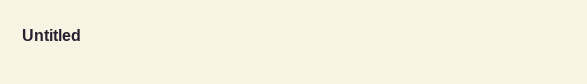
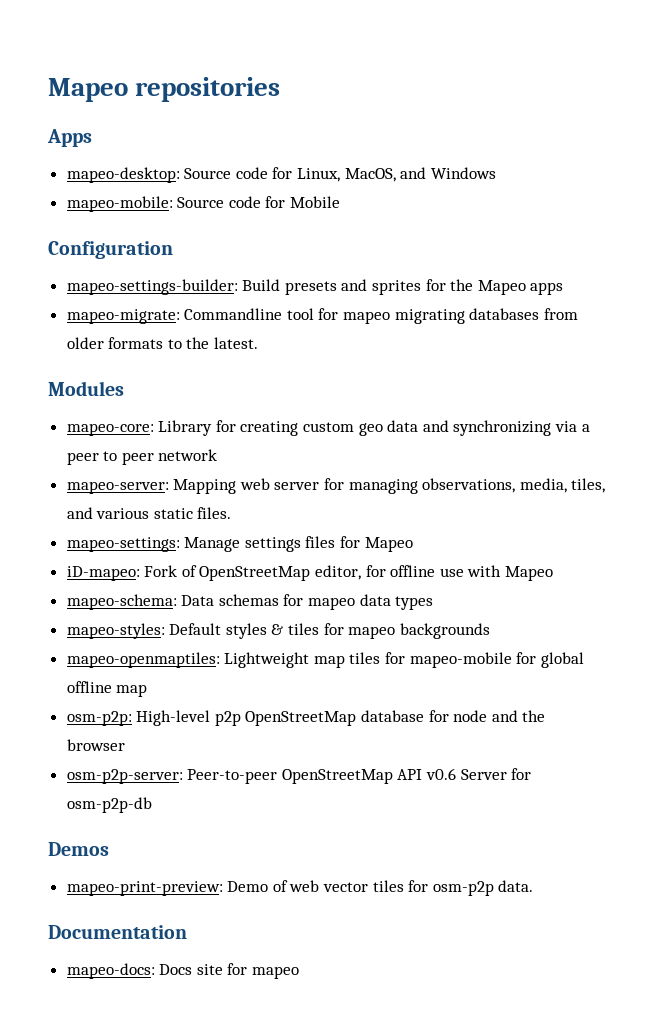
[22,29,81,41] Untitled -> [48,77,281,102] [47,129,92,147] [66,167,496,183] [66,196,341,212] [48,241,173,259] [66,279,564,295] [66,308,578,324] [66,337,259,349] [48,381,124,396] [66,420,590,436] [66,449,218,465] [66,478,606,494] [66,507,232,519] [66,536,413,552] [66,565,554,581] [66,594,434,610] [66,623,490,639] [66,652,584,668] [66,681,148,697] [66,710,546,726] [66,739,125,751] [66,768,532,784] [66,797,152,813] [48,842,109,856] [66,880,534,896] [48,925,187,939] [66,963,300,979] Mapeo repositories // Apps // mapeo-desktop: Source code for Linux, MacOS, and Windows // mapeo-mobile: Source code for Mobile // Configuration // mapeo-settings-builder: Build presets and sprites for the Mapeo apps // mapeo-migrate: Commandline tool for mapeo migrating databases from older formats to the latest. // Modules // mapeo-core: Library for creating custom geo data and synchronizing via a peer to peer network // mapeo-server: Mapping web server for managing observations, media, tiles, and various static files. // mapeo-settings: Manage settings files for Mapeo // iD-mapeo: Fork of OpenStreetMap editor, for offline use with Mapeo // mapeo-schema: Data schemas for mapeo data types // mapeo-styles: Default styles & tiles for mapeo backgrounds // mapeo-openmaptiles: Lightweight map tiles for mapeo-mobile for global offline map // osm-p2p: High-level p2p OpenStreetMap database for node and the browser // osm-p2p-server: Peer-to-peer OpenStreetMap API v0.6 Server for osm-p2p-db // Demos // mapeo-print-preview: Demo of web vector tiles for osm-p2p data. // Documentation // mapeo-docs: Docs site for mapeo

